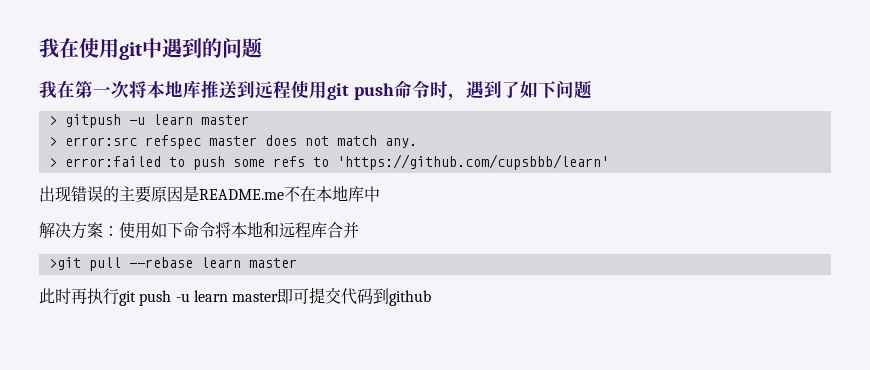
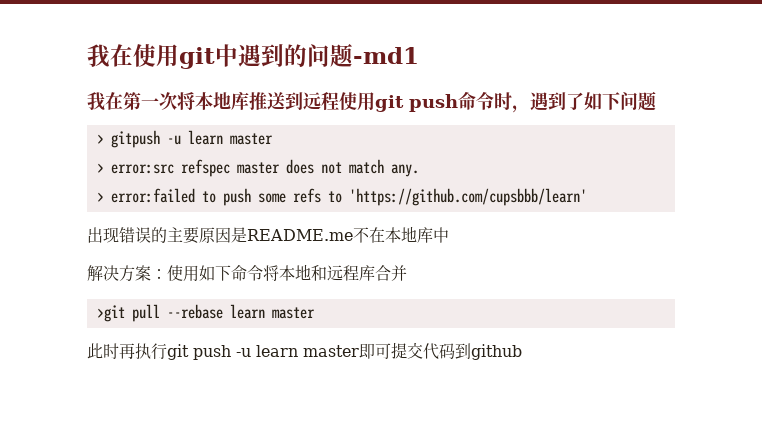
(262, 47) none -> [353,47,419,64] -md1

